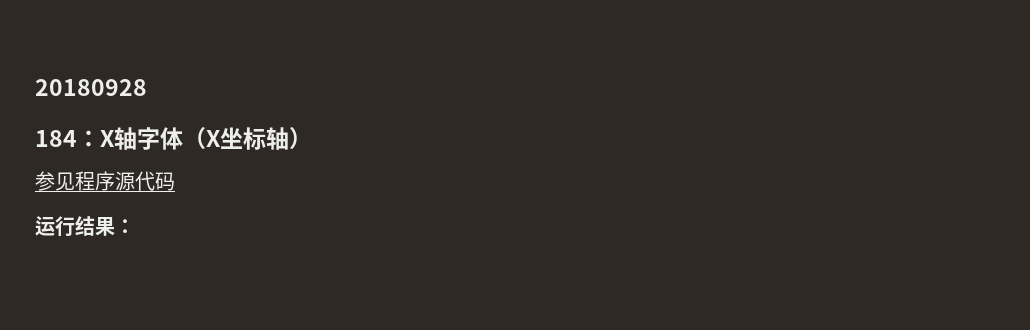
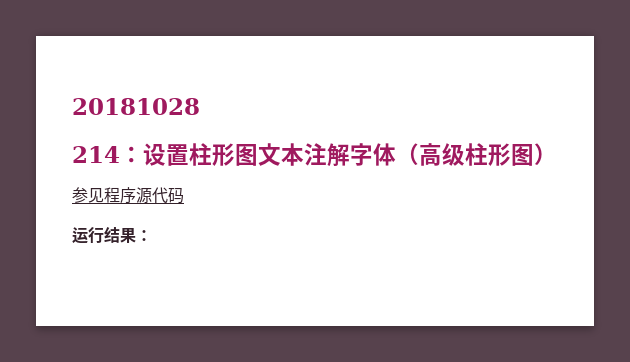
[35,79,147,96] [35,127,289,150] 20180928 // 184：X轴字体（X坐标轴 -> [72,98,200,115] [72,143,534,167] 20181028 // 214：设置柱形图文本注解字体（高级柱形图

